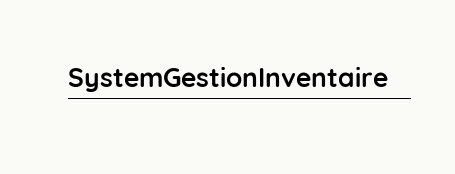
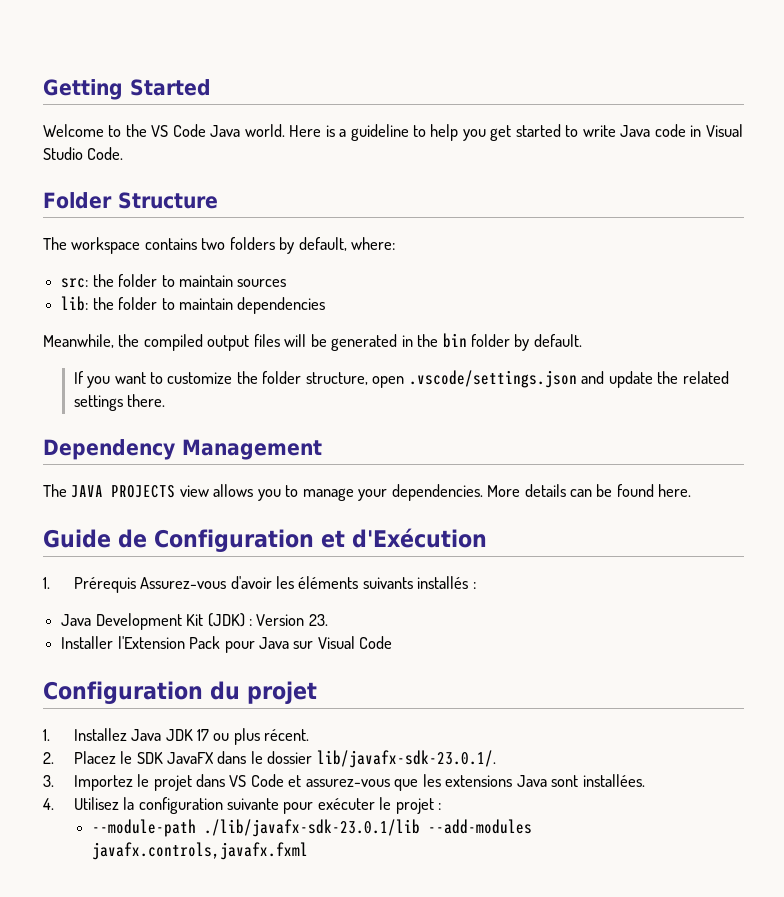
[68,66,388,92] SystemGestionInventaire -> [43,79,211,100] [43,124,743,141] [43,147,124,160] [43,192,218,209] [43,237,396,254] [61,274,287,288] [61,296,326,314] [43,333,582,351] [73,370,729,388] [73,394,166,411] [43,439,322,460] [43,484,692,501] [43,528,487,552] [43,576,476,593] [61,613,328,630] [61,636,393,653] [43,681,317,704] [43,728,310,745] [43,750,496,768] [43,774,645,791] [43,797,442,814] [91,819,532,837] [91,842,308,860] Getting Started // Welcome to the VS Code Java world. Here is a guideline to help you get started to write Java code in Visual Studio Code. // Folder Structure // The workspace contains two folders by default, where: // src: the folder to maintain sources // lib: the folder to maintain dependencies // Meanwhile, the compiled output files will be generated in the bin folder by default. // If you want to customize the folder structure, open .vscode/settings.json and update the related settings there. // Dependency Management // The JAVA PROJECTS view allows you to manage your dependencies. More details can be found here. // Guide de Configuration et d'Exécution // 1. Prérequis Assurez-vous d'avoir les éléments suivants installés : // Java Development Kit (JDK) : Version 23. // Installer l'Extension Pack pour Java sur Visual Code // Configuration du projet // 1. Installez Java JDK 17 ou plus récent. // 2. Placez le SDK JavaFX dans le dossier lib/javafx-sdk-23.0.1/. // 3. Importez le projet dans VS Code et assurez-vous que les extensions Java sont installées. // 4. Utilisez la configuration suivante pour exécuter le projet : // --module-path ./lib/javafx-sdk-23.0.1/lib --add-modules javafx.controls,javafx.fxml

